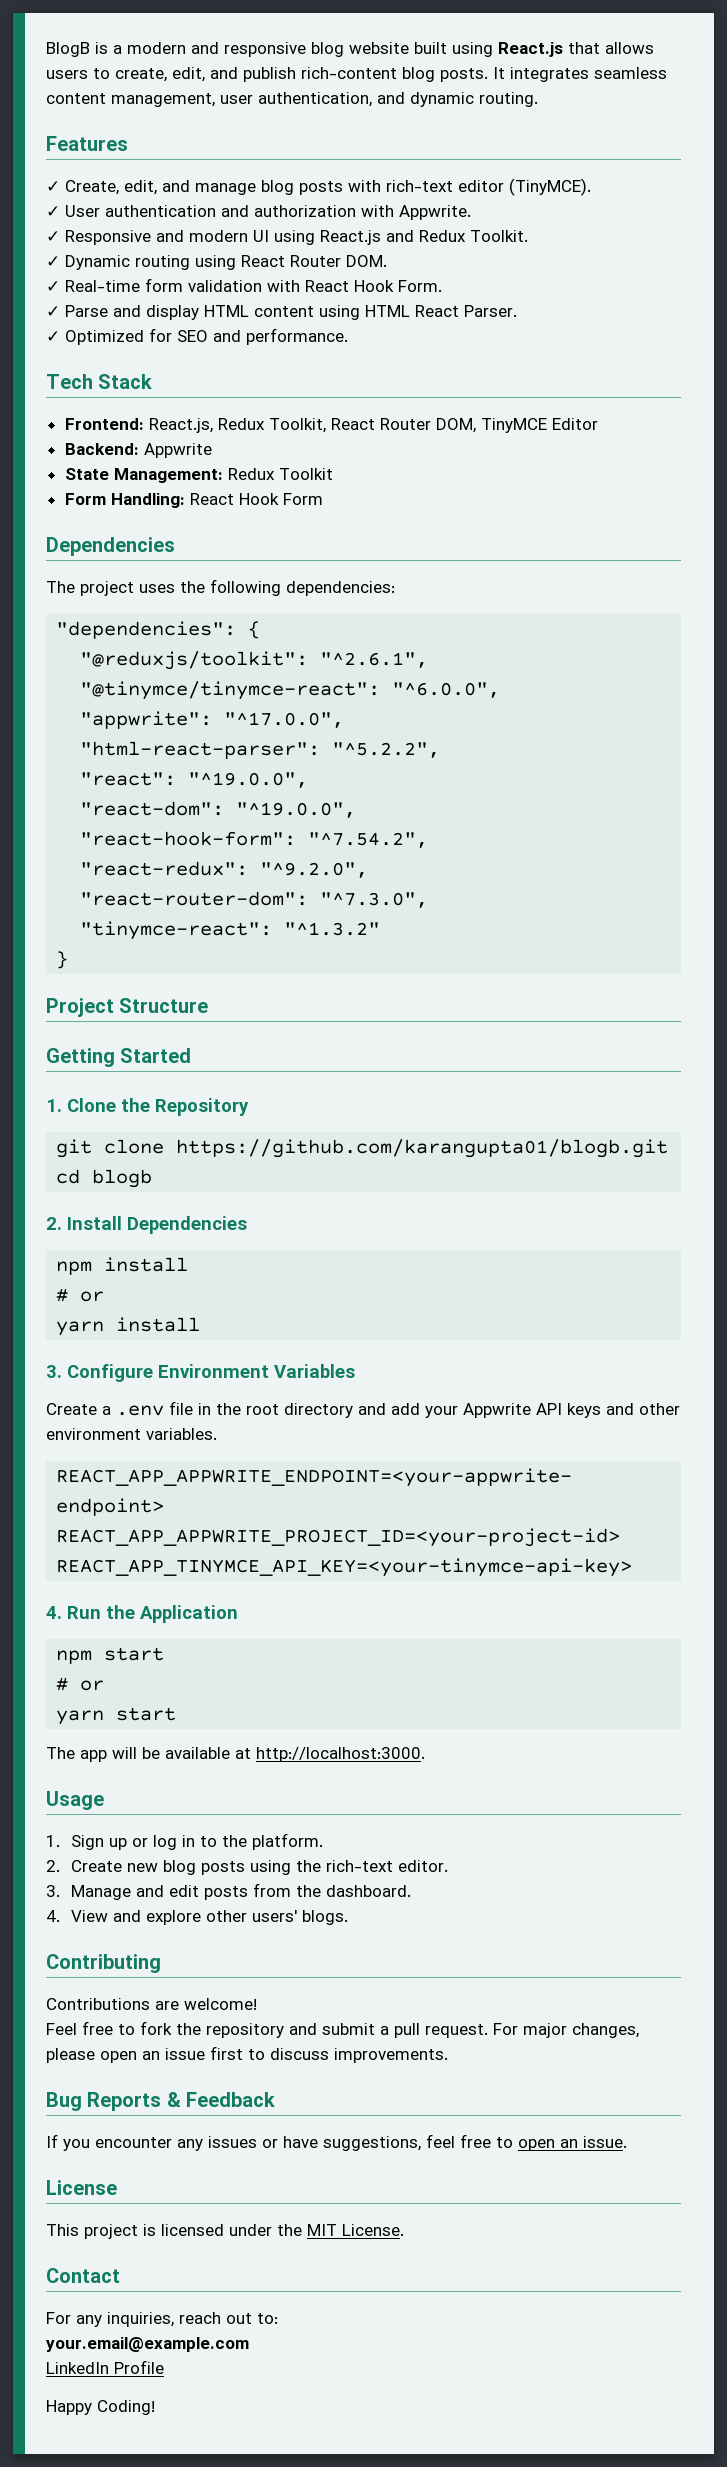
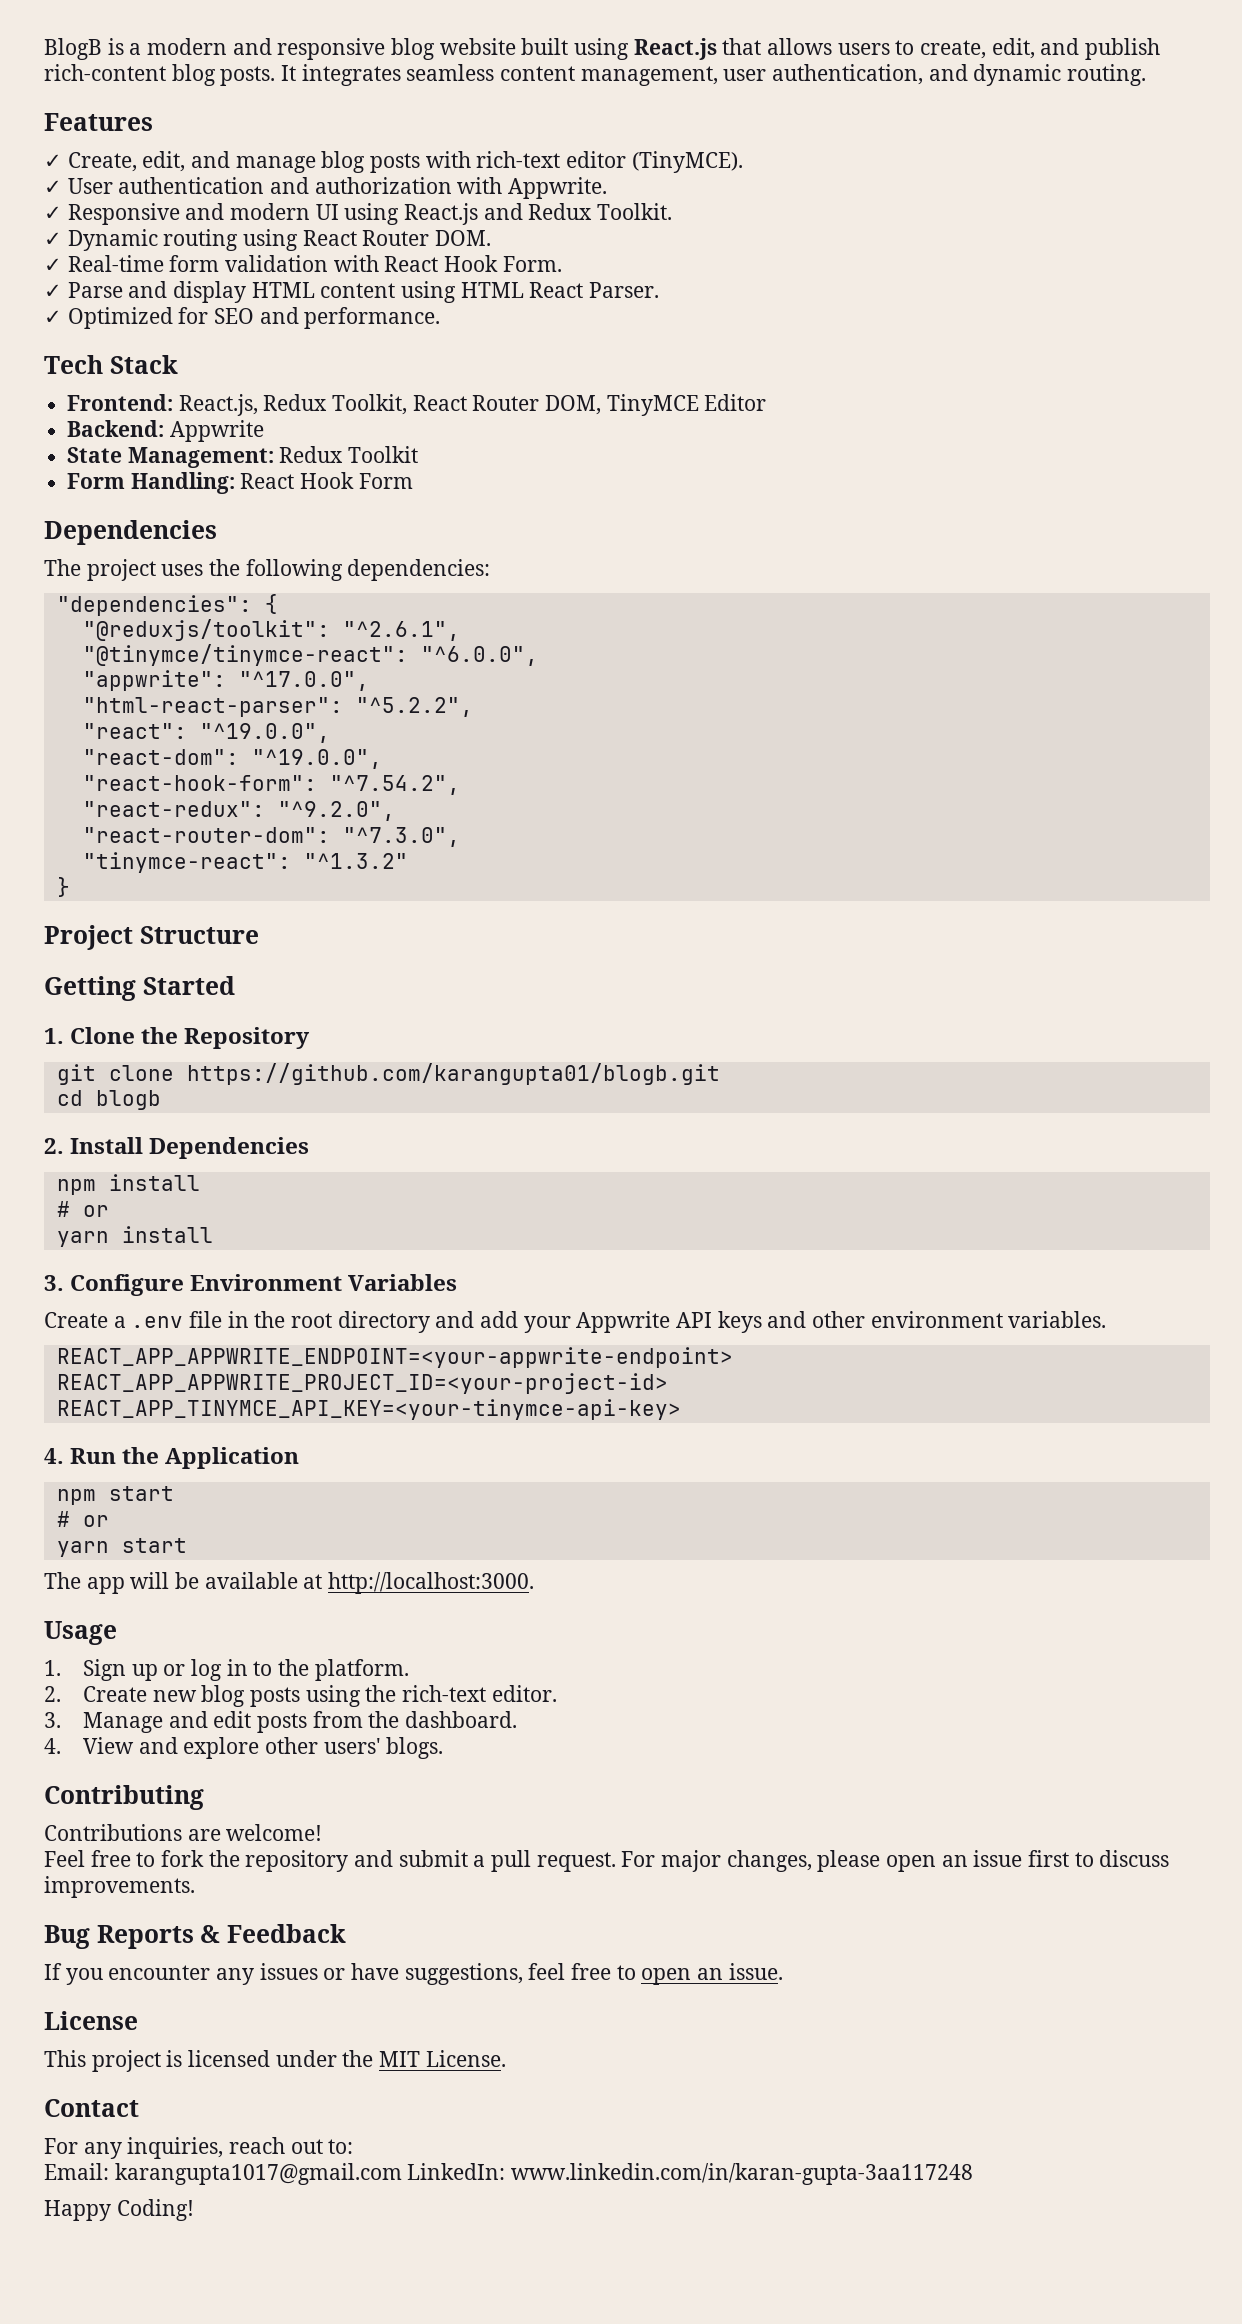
[46,2337,249,2352] [46,2360,164,2374] your.email@example.com // LinkedIn Profile -> [44,2163,974,2185] Email: karangupta1017@gmail.com LinkedIn: www.linkedin.com/in/karan-gupta-3aa117248

